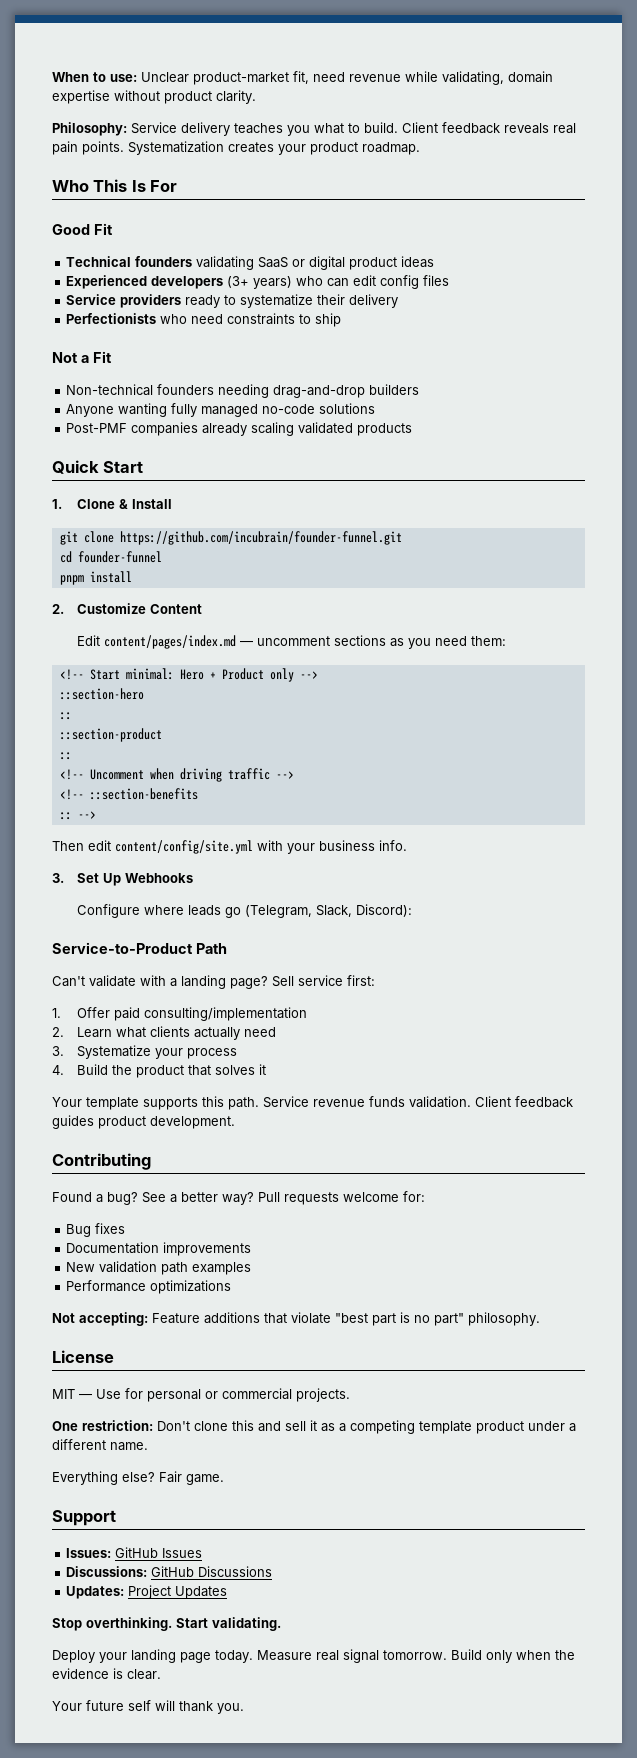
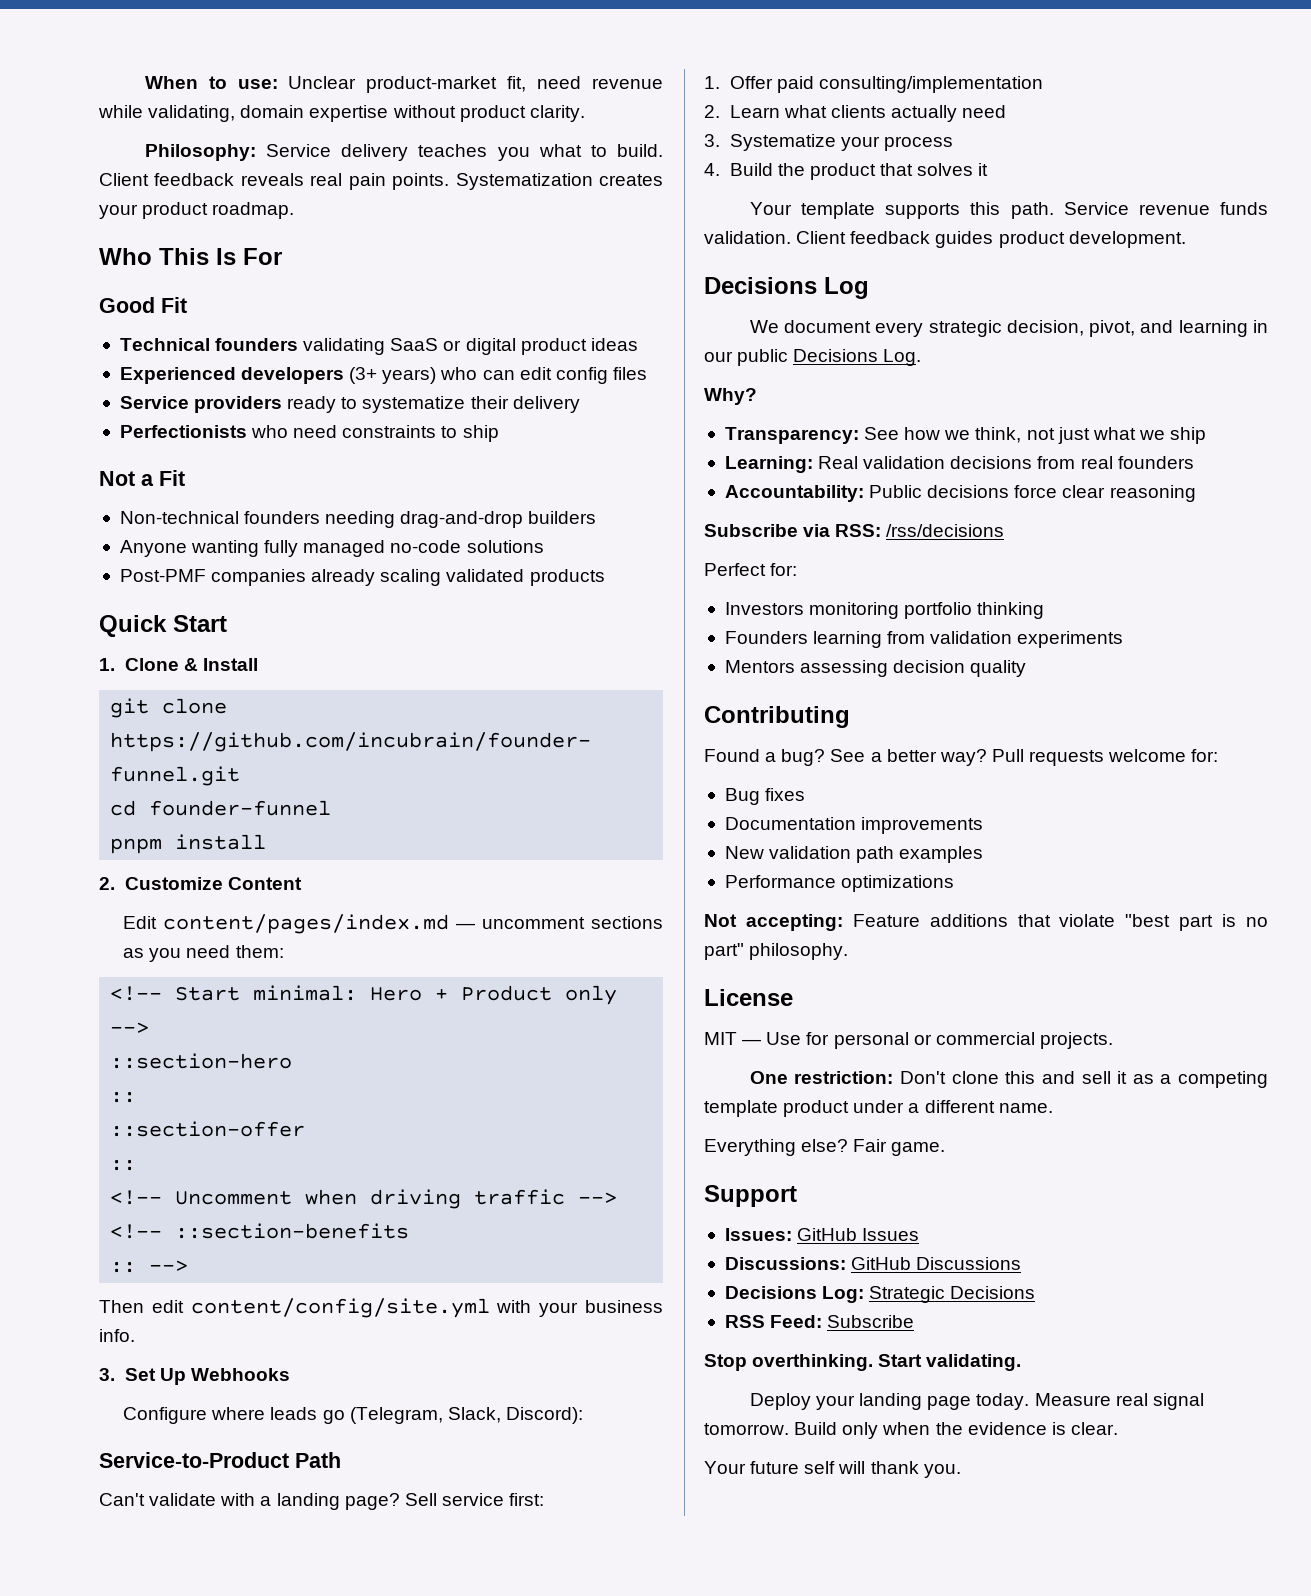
[59,728,162,742] ::section-product -> [110,1121,306,1137] ::section-offer
(235, 1122) none -> [704,277,869,299] [749,320,1268,337] [704,349,922,366] [704,388,757,405] [724,427,1207,444] [724,456,1194,473] [724,485,1196,502] [704,524,1005,537] [704,563,798,576] [724,602,1045,619] [724,631,1124,648] [724,660,1027,677] // Decisions Log // We document every strategic decision, pivot, and learning in our public Decisions Log. // Why? // Transparency: See how we think, not just what we ship // Learning: Real validation decisions from real founders // Accountability: Public decisions force clear reasoning // Subscribe via RSS: /rss/decisions // Perfect for: // Investors monitoring portfolio thinking // Founders learning from validation experiments // Mentors assessing decision quality
[66,1585,228,1599] Updates: Project Updates -> [724,1286,1036,1303] [724,1315,915,1328] Decisions Log: Strategic Decisions // RSS Feed: Subscribe

